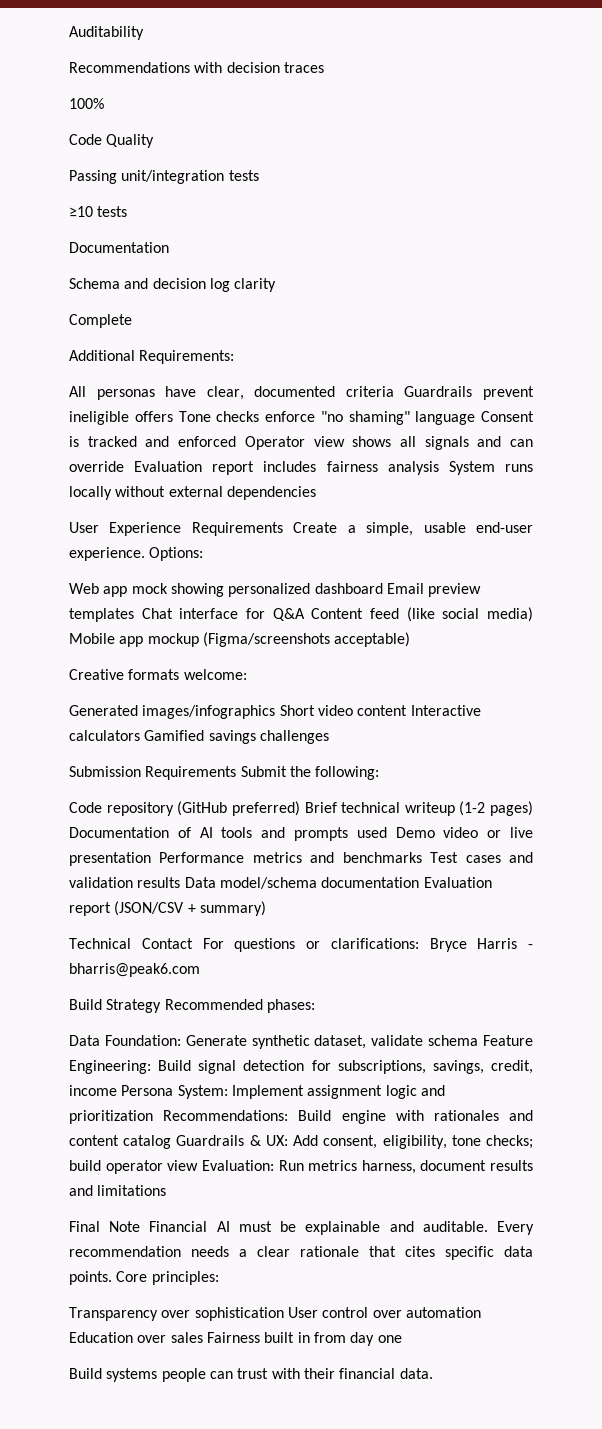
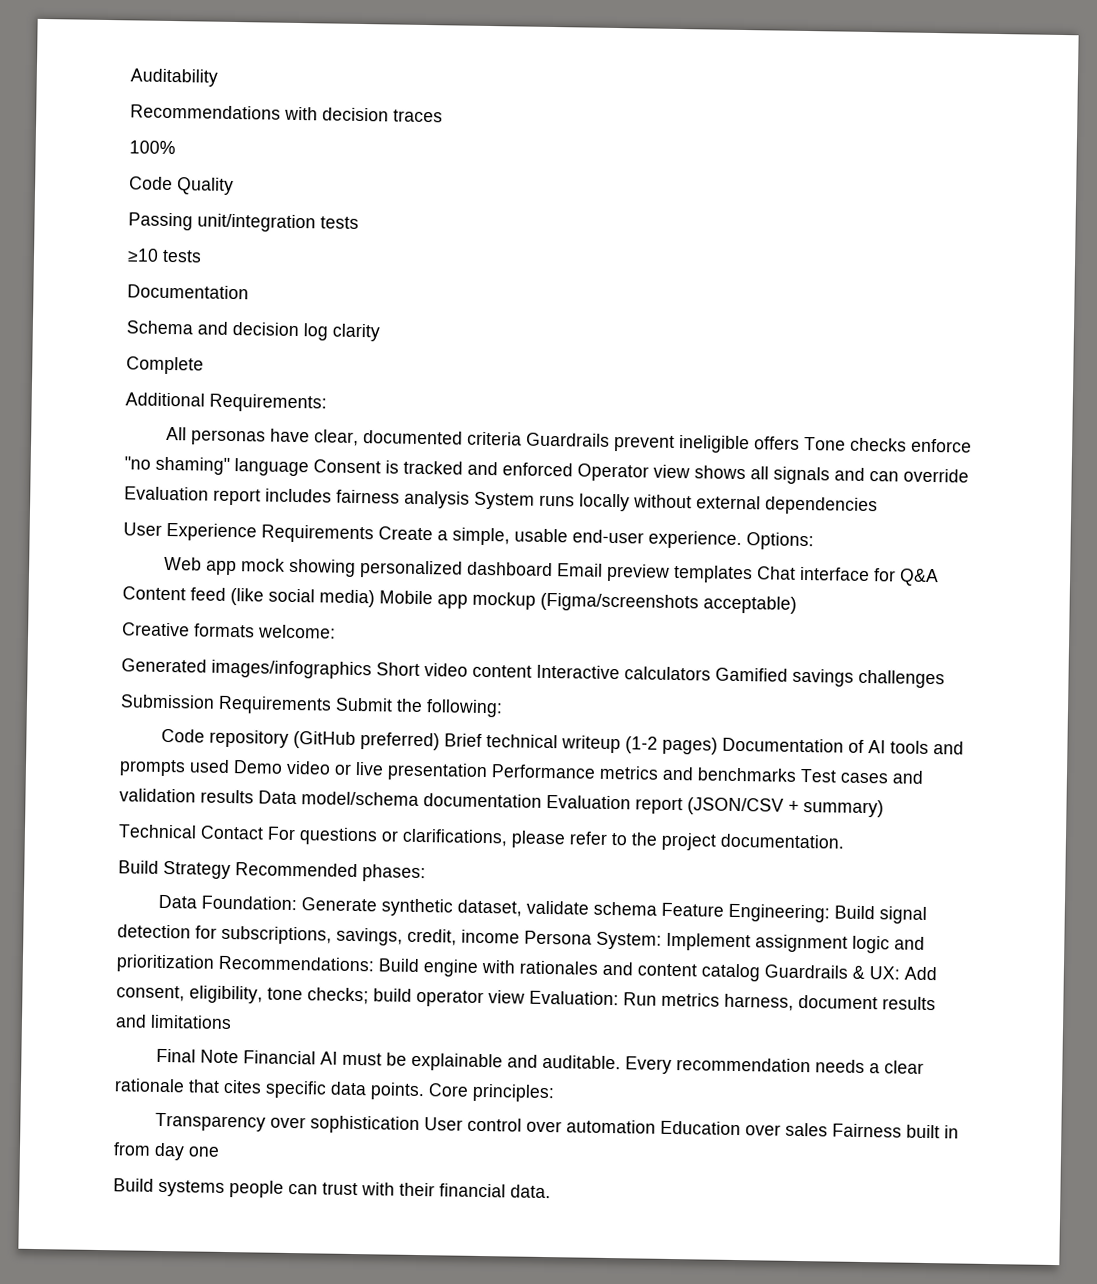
[330,938,533,952] [69,963,200,977] clarifications: Bryce Harris - bharris@peak6.com -> [402,828,844,851] clarifications, please refer to the project documentation.

